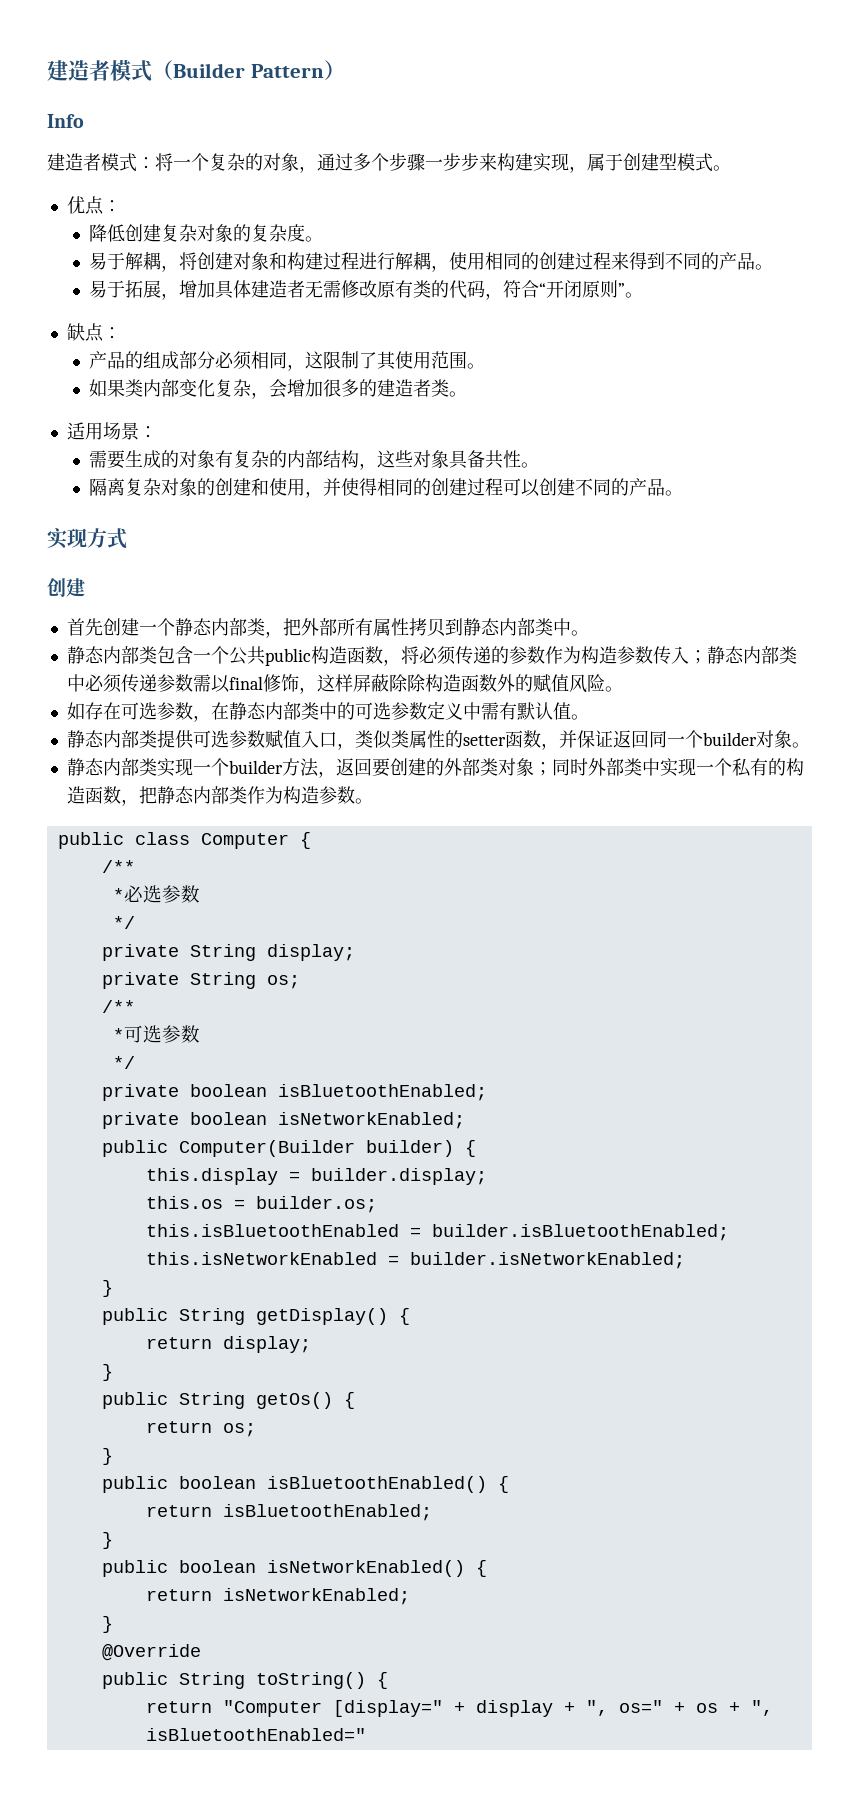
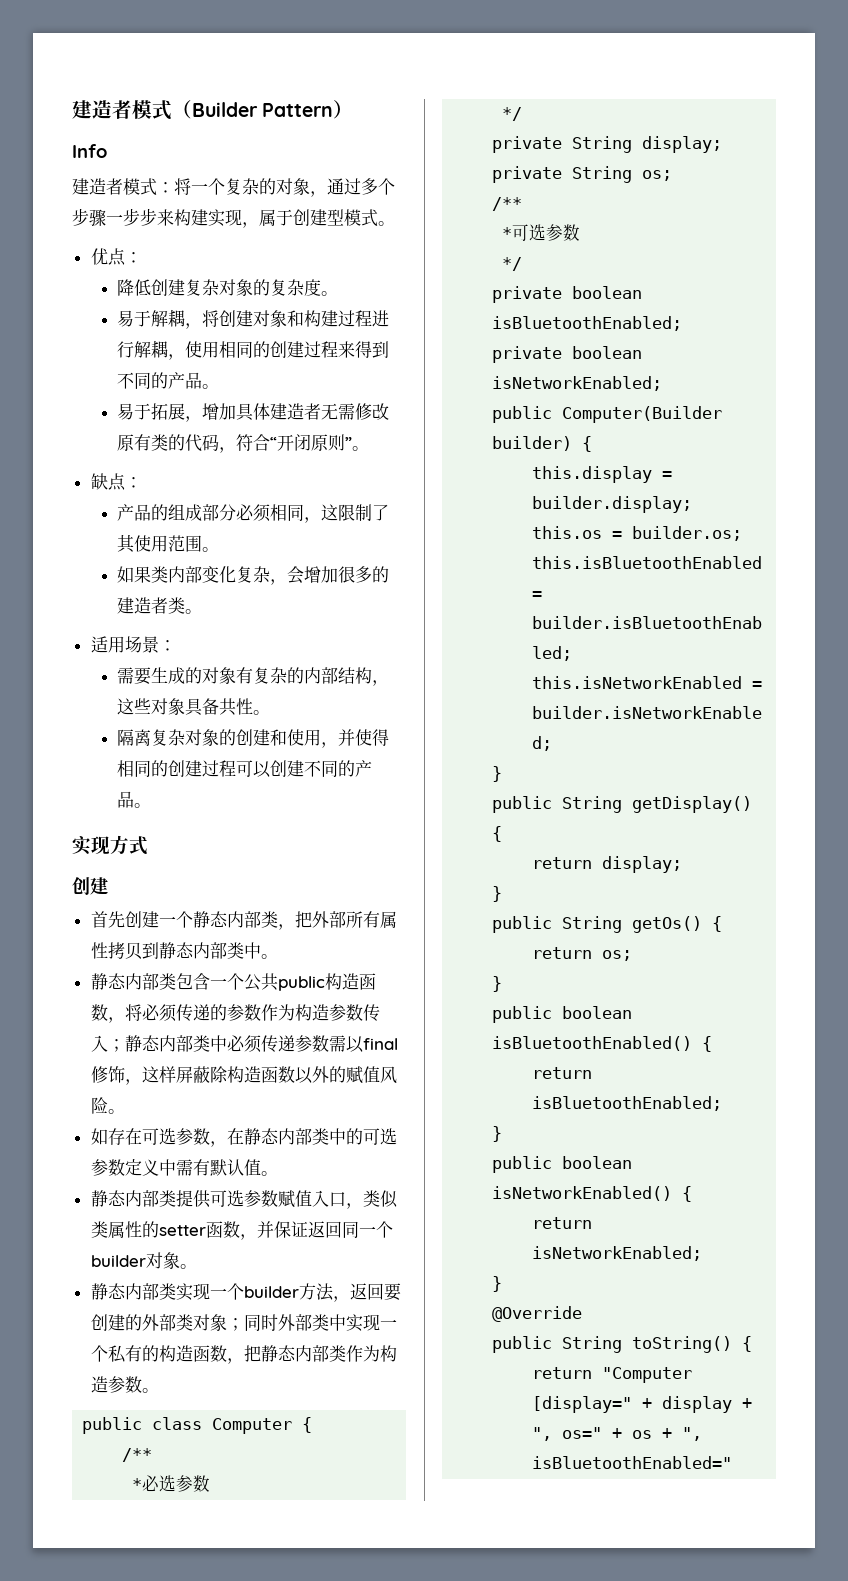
[406,674,497,692] 除构造函数 -> [226,1066,313,1084] 构造函数以

